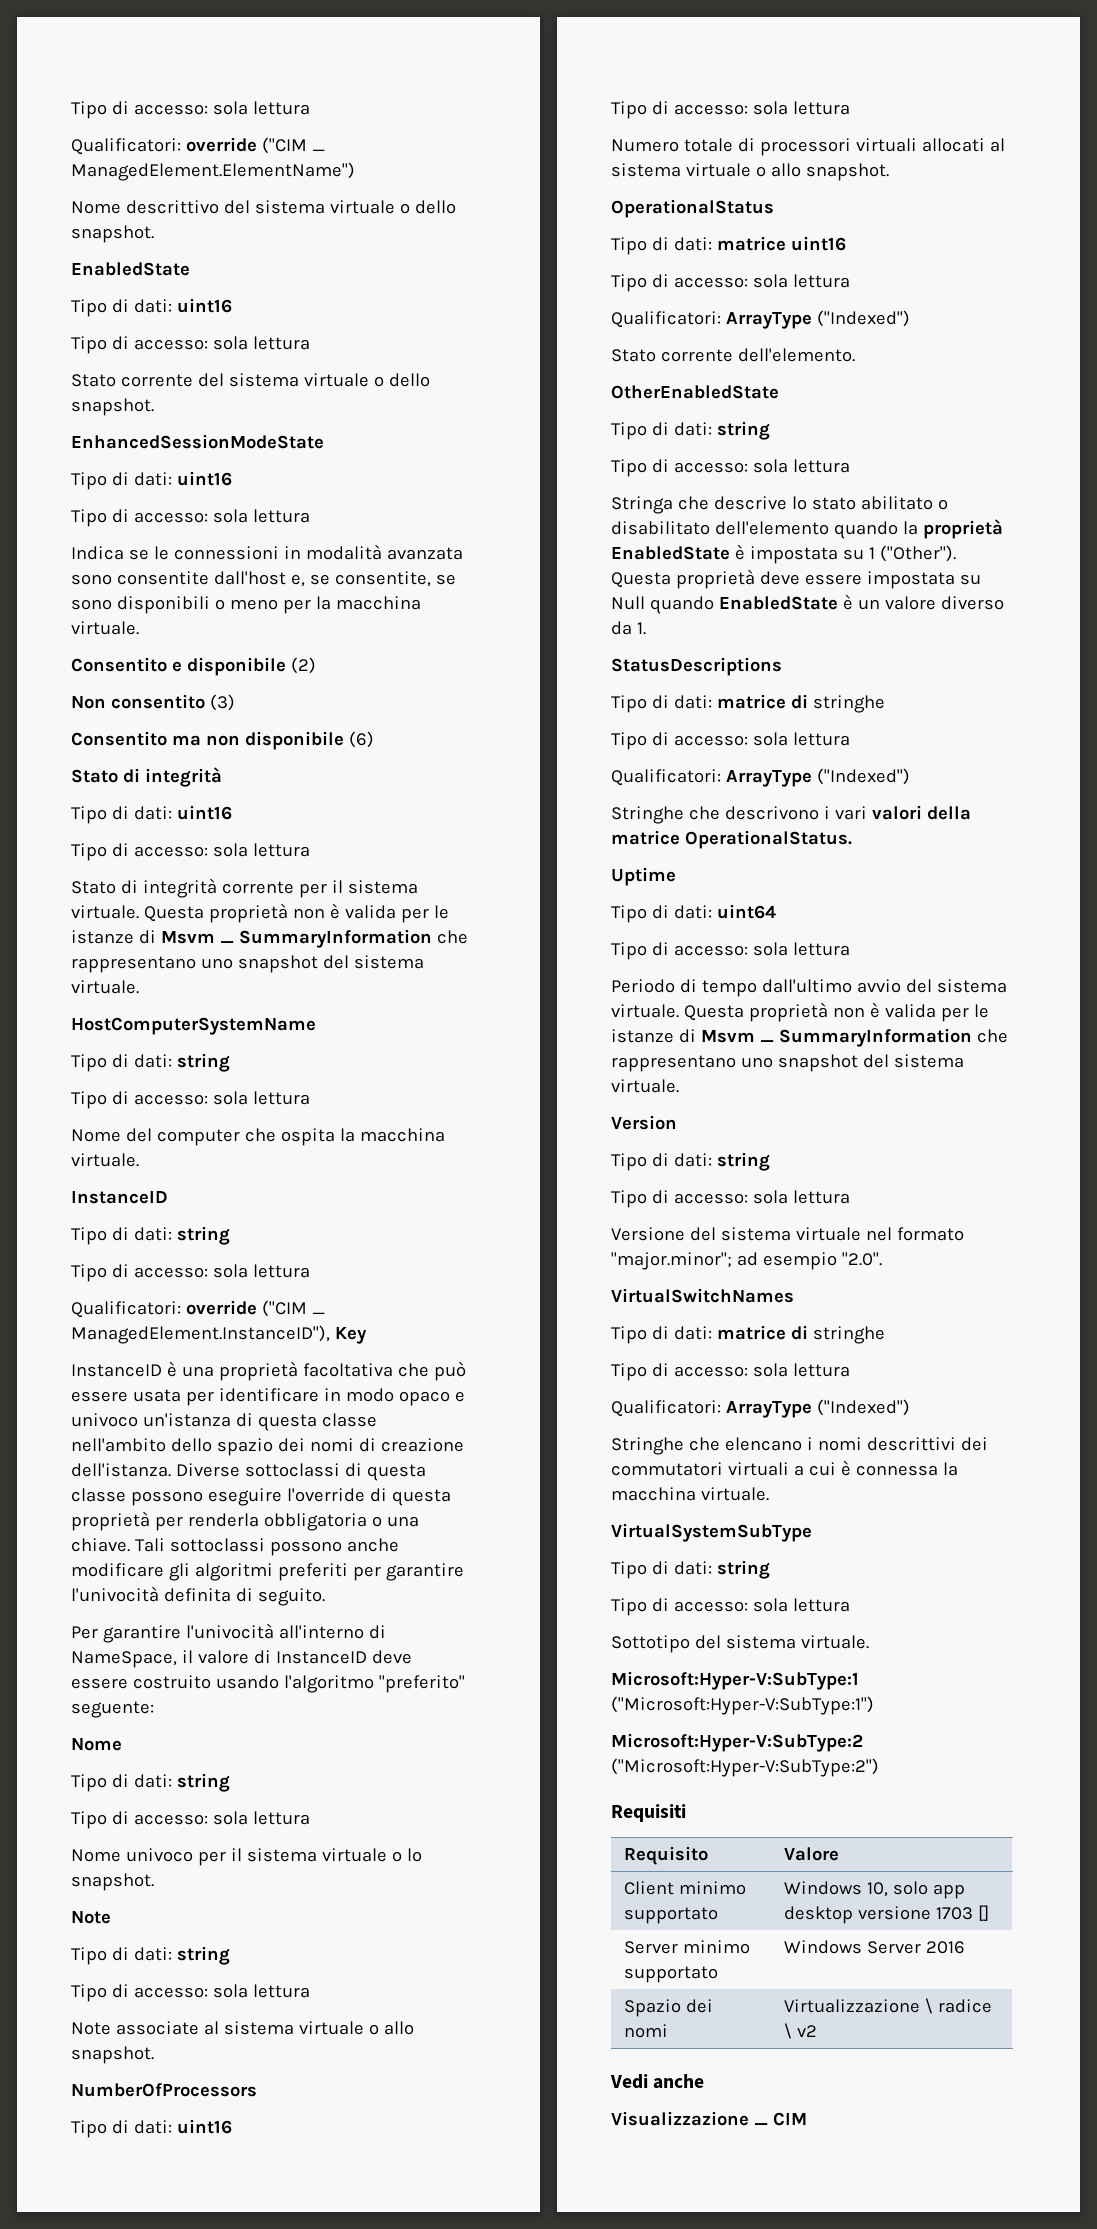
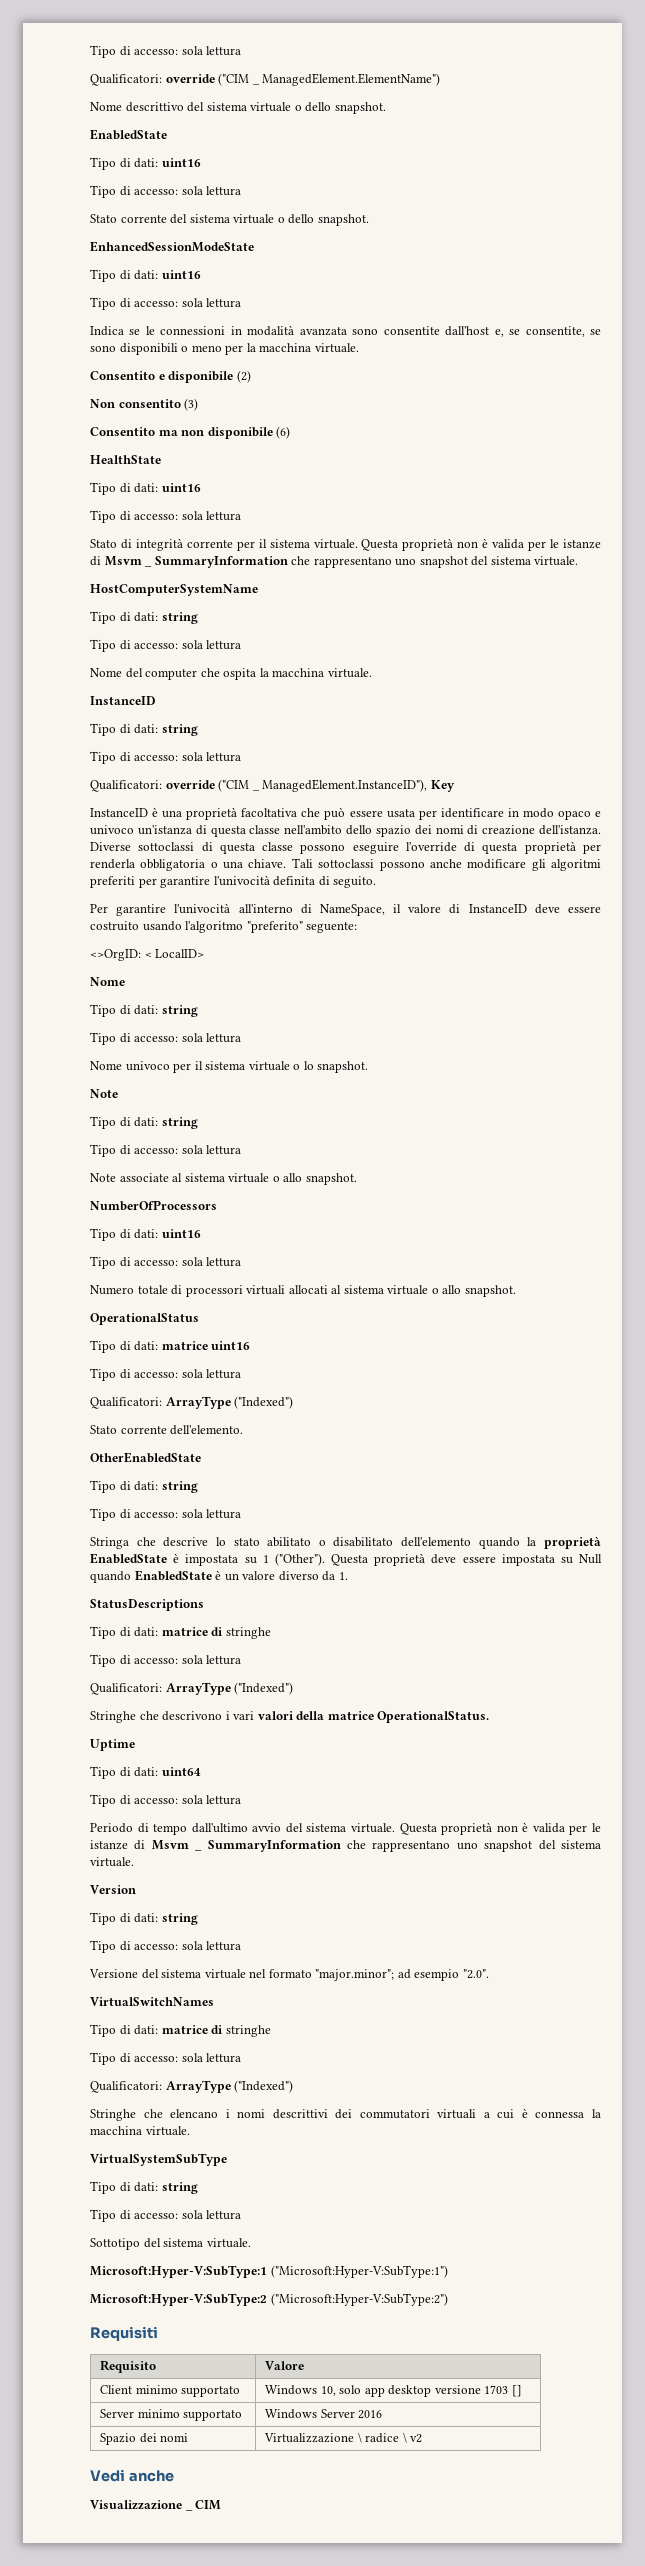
[71,767,222,787] Stato di integrità -> [90,455,161,464] HealthState
(154, 1709) none -> [90,949,205,961] // <>OrgID: < LocalID>

